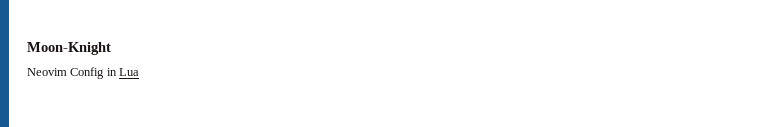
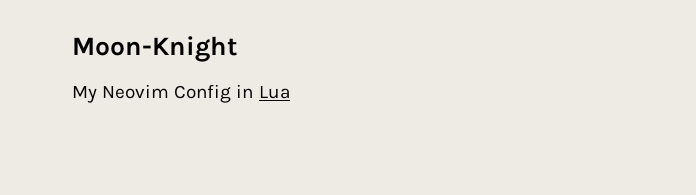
(111, 48) none -> [72,86,97,103] My

